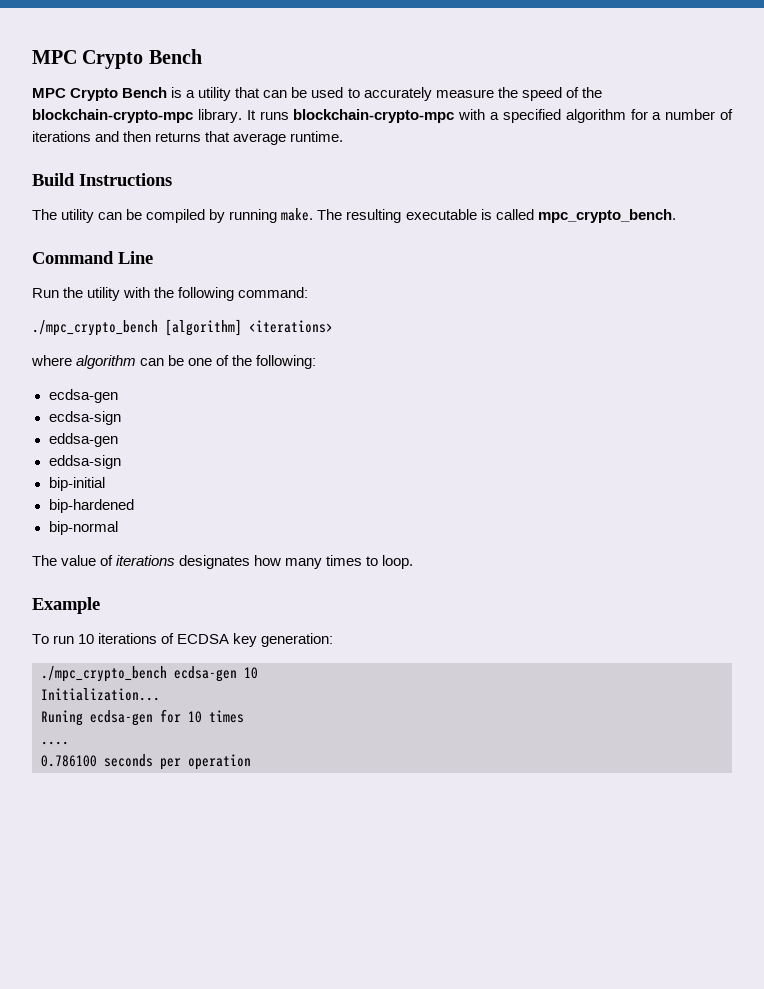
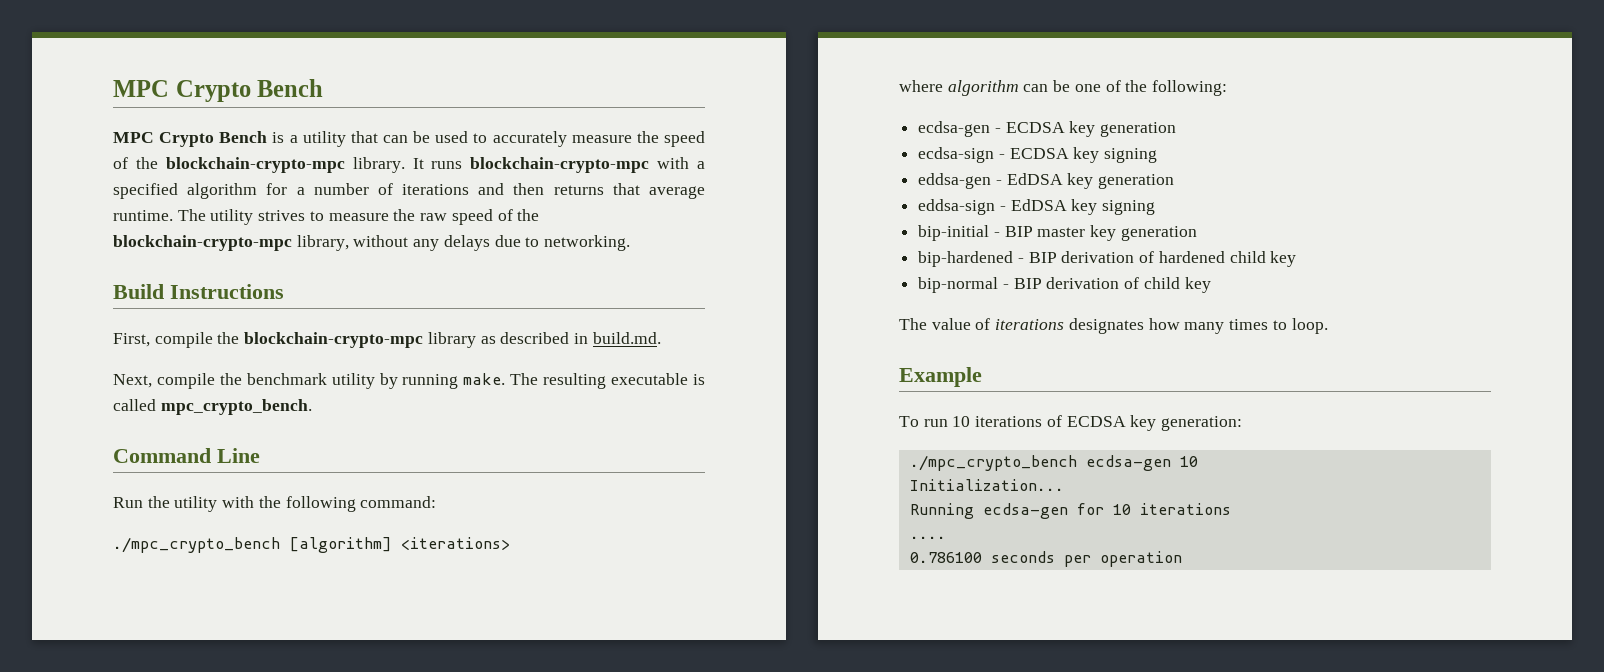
[32,173,172,186] [32,209,206,223] // Build Instructions // The utility can be compiled -> [177,209,540,225] [113,235,631,251] [113,284,284,299] [113,332,661,348] [113,373,375,389] The utility strives to measure the raw speed of the blockchain-crypto-mpc library, without any delays due to networking. // Build Instructions // First, compile the blockchain-crypto-mpc library as described in build.md. // Next, compile the benchmark utility
[48,411,121,425] [48,433,118,447] [48,455,121,469] [48,477,105,491] [48,499,134,513] [48,521,118,535] // ecdsa-sign // eddsa-gen // eddsa-sign // bip-initial // bip-hardened // bip-normal -> [994,121,1177,137] [918,147,1158,163] [918,173,1175,189] [918,199,1156,215] [918,225,1197,241] [918,251,1297,267] [918,277,1211,293] - ECDSA key generation // ecdsa-sign - ECDSA key signing // eddsa-gen - EdDSA key generation // eddsa-sign - EdDSA key signing // bip-initial - BIP master key generation // bip-hardened - BIP derivation of hardened child key // bip-normal - BIP derivation of child key
[41,710,83,726] Runing -> [909,503,974,519] Running
[209,710,244,723] times -> [1139,503,1231,515] iterations

